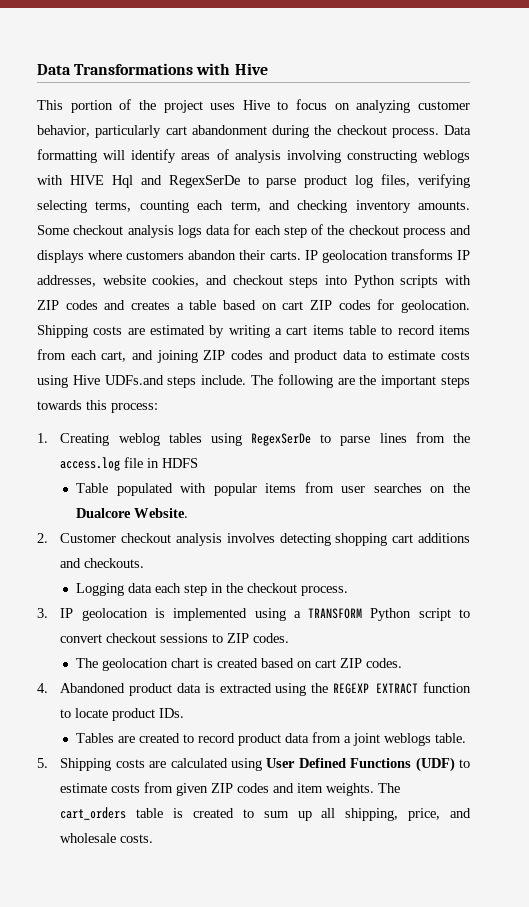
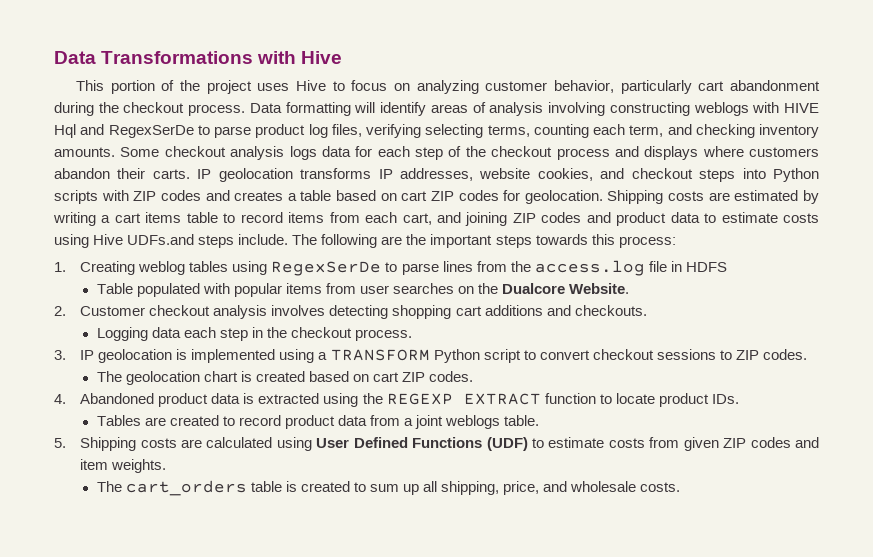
(375, 789) none -> (167, 466) //

